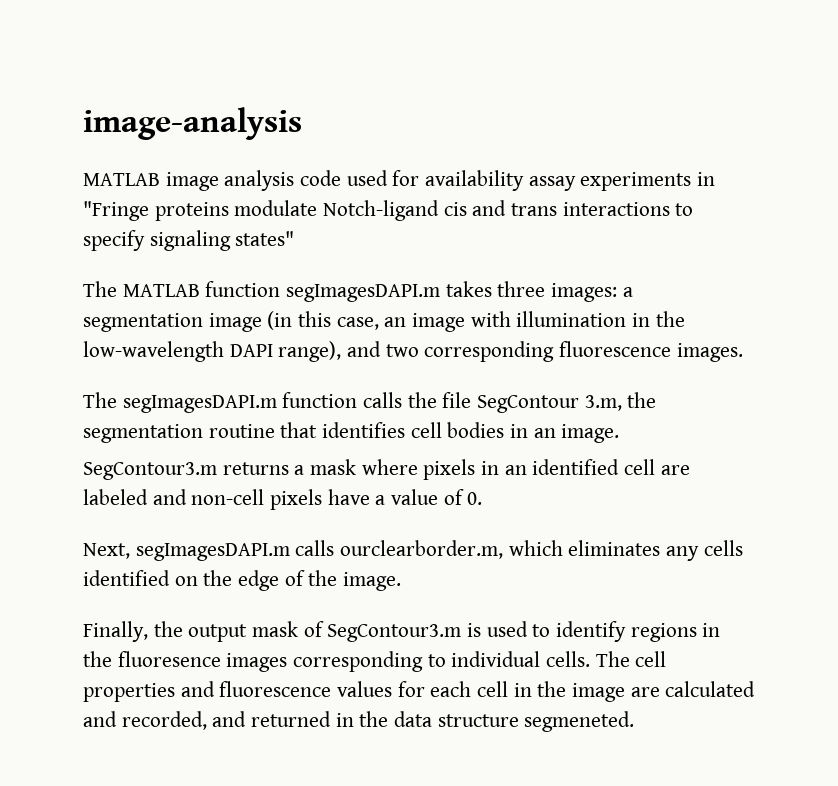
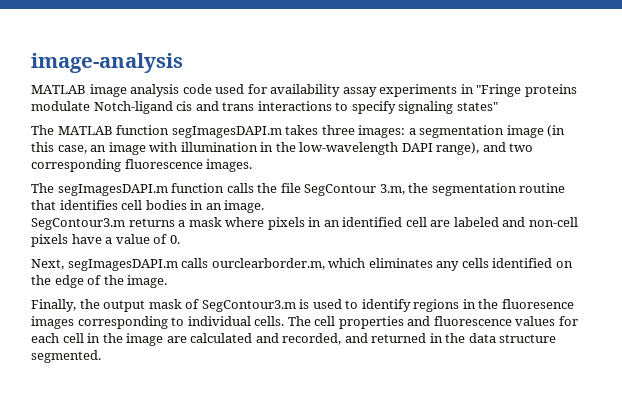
[524,711,635,732] segmeneted. -> [31,350,101,363] segmented.

